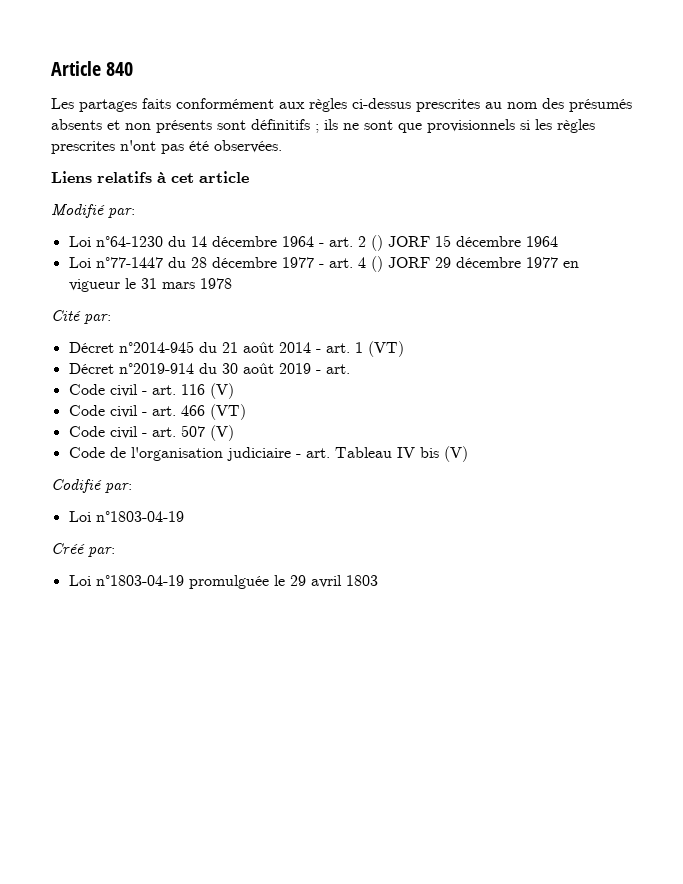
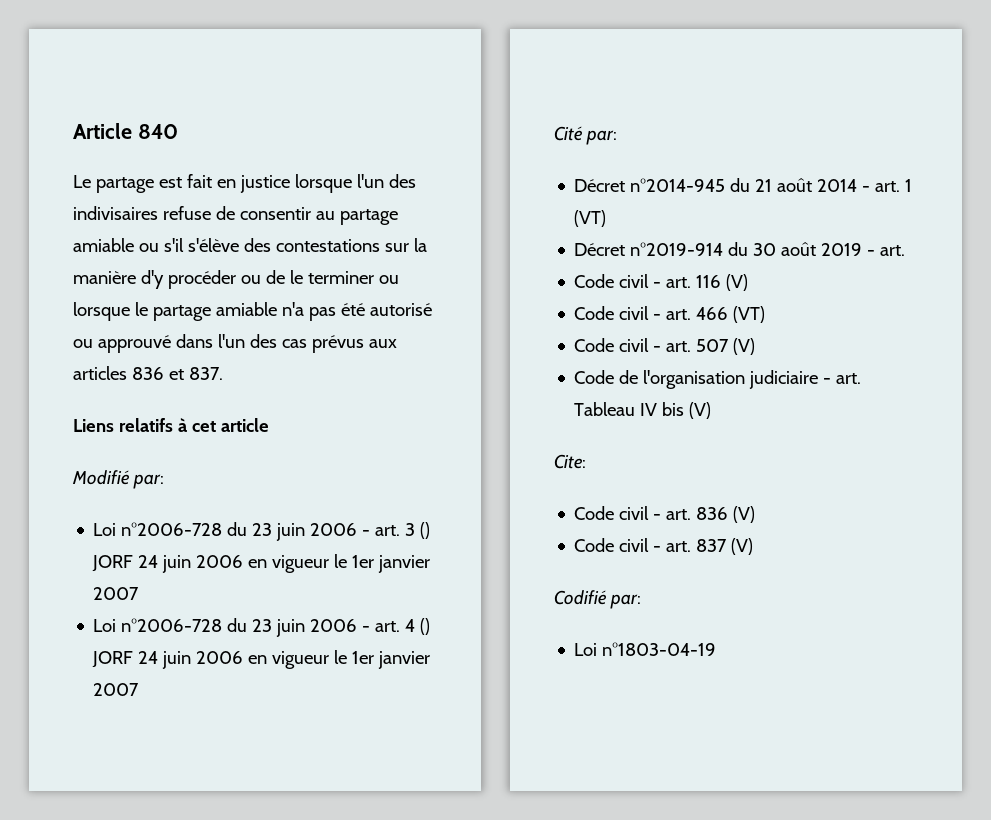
[51,98,632,112] [51,119,595,133] [51,140,282,154] Les partages faits conformément aux règles ci-dessus prescrites au nom des présumés absents et non présents sont définitifs ; ils ne sont que provisionnels si les règles prescrites n'ont pas été observées. -> [73,174,416,193] [73,206,398,225] [73,238,427,252] [73,270,399,289] [73,302,432,321] [73,334,397,353] [73,366,223,380] Le partage est fait en justice lorsque l'un des indivisaires refuse de consentir au partage amiable ou s'il s'élève des contestations sur la manière d'y procéder ou de le terminer ou lorsque le partage amiable n'a pas été autorisé ou approuvé dans l'un des cas prévus aux articles 836 et 837.
[95,235,558,251] [68,257,314,268] n°64-1230 du 14 décembre 1964 - art. 2 () JORF 15 décembre 1964 // Loi n°77-1447 du 28 décembre 1977 -> [121,522,431,541] [92,554,431,573] [93,587,140,600] [93,618,358,637] n°2006-728 du 23 juin 2006 - art. 3 () JORF 24 juin 2006 en vigueur le 1er janvier 2007 // Loi n°2006-728 du 23 juin 2006
[434,257,579,268] [68,278,232,292] 29 décembre 1977 en vigueur le 31 mars 1978 -> [138,650,431,669] [93,683,140,696] 24 juin 2006 en vigueur le 1er janvier 2007
[51,479,132,493] [68,511,184,522] [51,543,115,557] [68,575,378,589] Codifié par: // Loi n°1803-04-19 // Créé par: // Loi n°1803-04-19 promulguée le 29 avril 1803 -> [554,454,586,469] [574,506,756,523] [574,538,754,555] [554,590,641,609] [574,642,717,656] Cite: // Code civil - art. 836 (V) // Code civil - art. 837 (V) // Codifié par: // Loi n°1803-04-19

